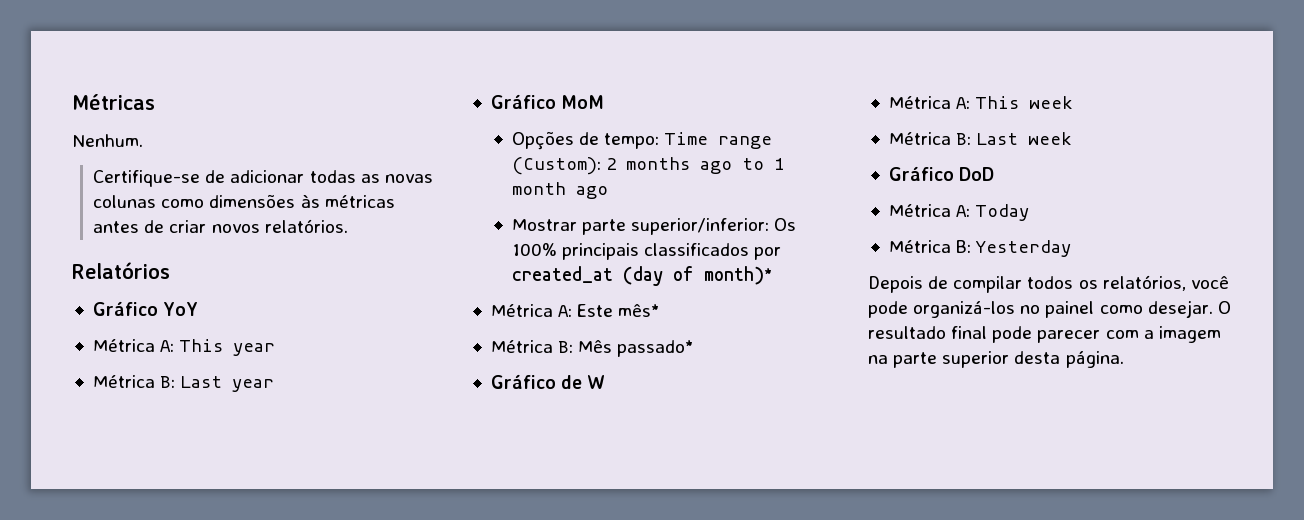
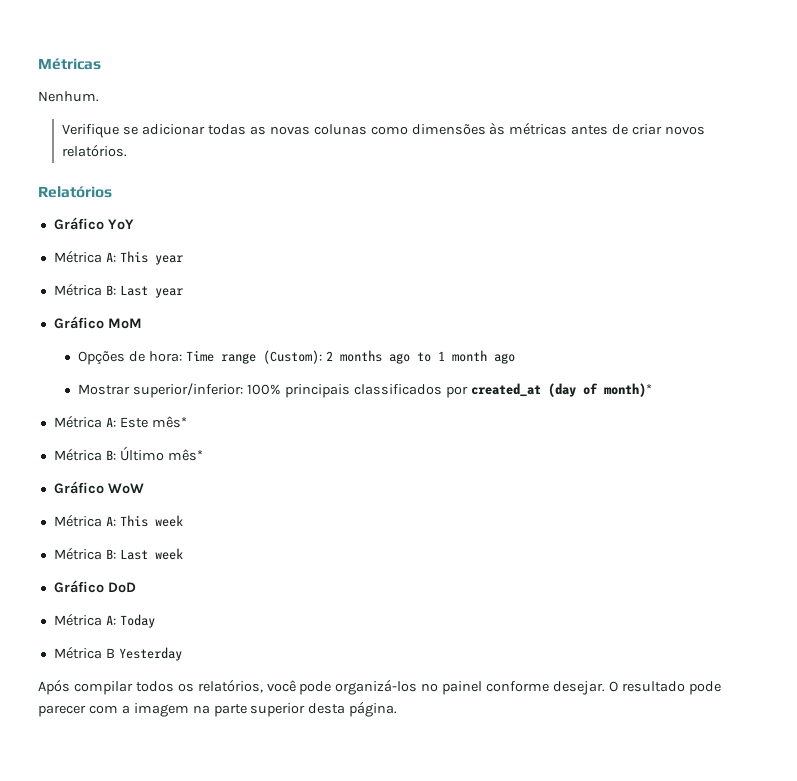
[93,170,226,187] Certifique-se de -> [62,124,139,138] Verifique se
[604,133,660,149] tempo: -> [148,351,182,362] hora:
[582,218,797,235] parte superior/inferior: Os -> [133,383,244,398] superior/inferior:
[578,340,695,357] [490,374,606,389] Mês passado* // Gráfico de W -> [119,446,203,461] [53,481,144,494] Último mês* // Gráfico WoW
[956,240,972,253] B: -> [105,648,115,658] B
[868,276,949,293] Depois de -> [38,679,70,695] Após
[1099,305,1143,314] como -> [486,681,550,692] conforme
[951,326,988,339] final -> (685, 686) none

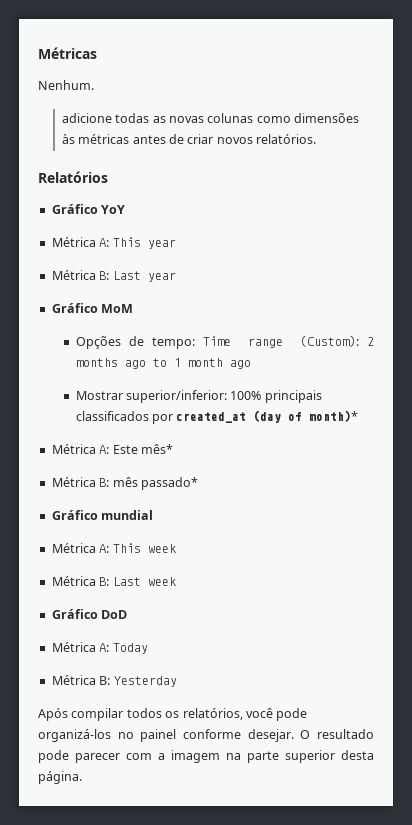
[62,124,206,138] Verifique se adicionar -> [61,113,112,123] adicione
[148,351,182,362] hora: -> [151,337,195,349] tempo:
[119,446,203,461] [53,481,144,494] Último mês* // Gráfico WoW -> [112,477,198,490] [51,510,154,520] mês passado* // Gráfico mundial
[105,648,115,658] B -> [99,676,111,685] B:

